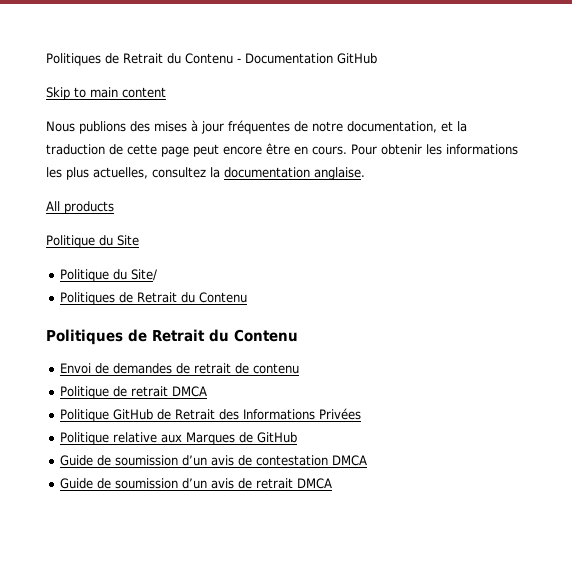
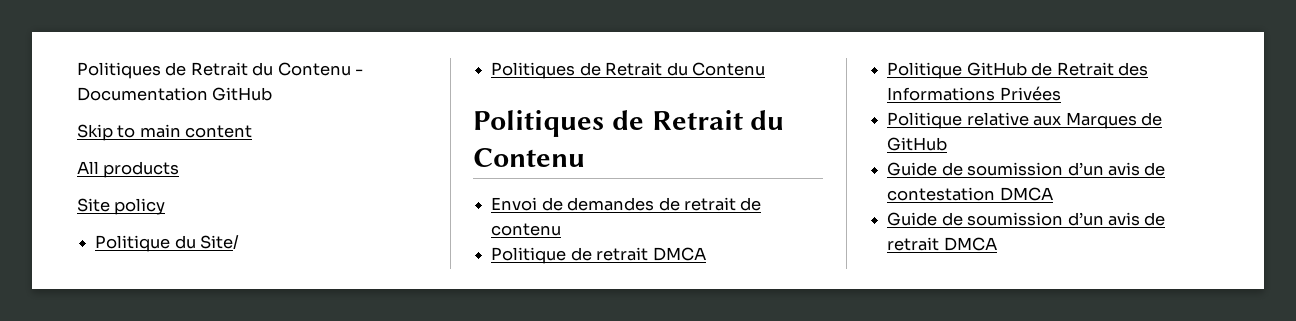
[46,120,467,134] [46,143,518,157] [46,167,365,180] // Nous publions des mises à jour fréquentes de notre documentation, et la traduction de cette page peut encore être en cours. Pour obtenir les informations les plus actuelles, consultez la documentation anglaise. -> (253, 131) none
[46,235,113,248] Politique du -> (180, 169) none
(139, 240) none -> [114,198,166,215] policy

